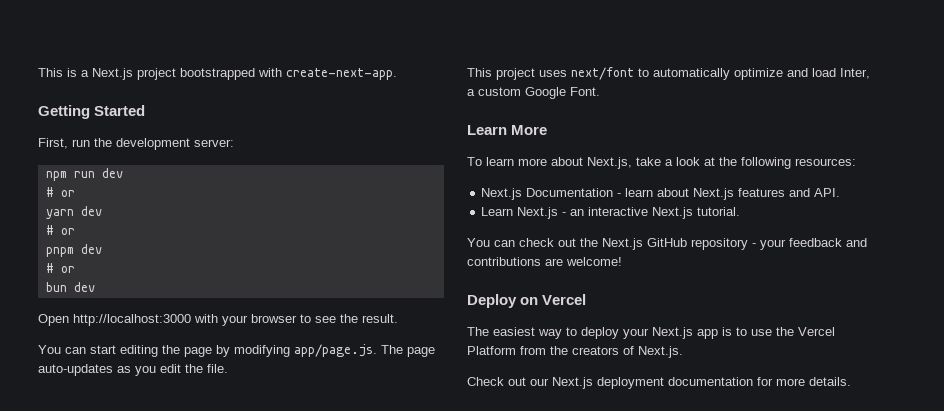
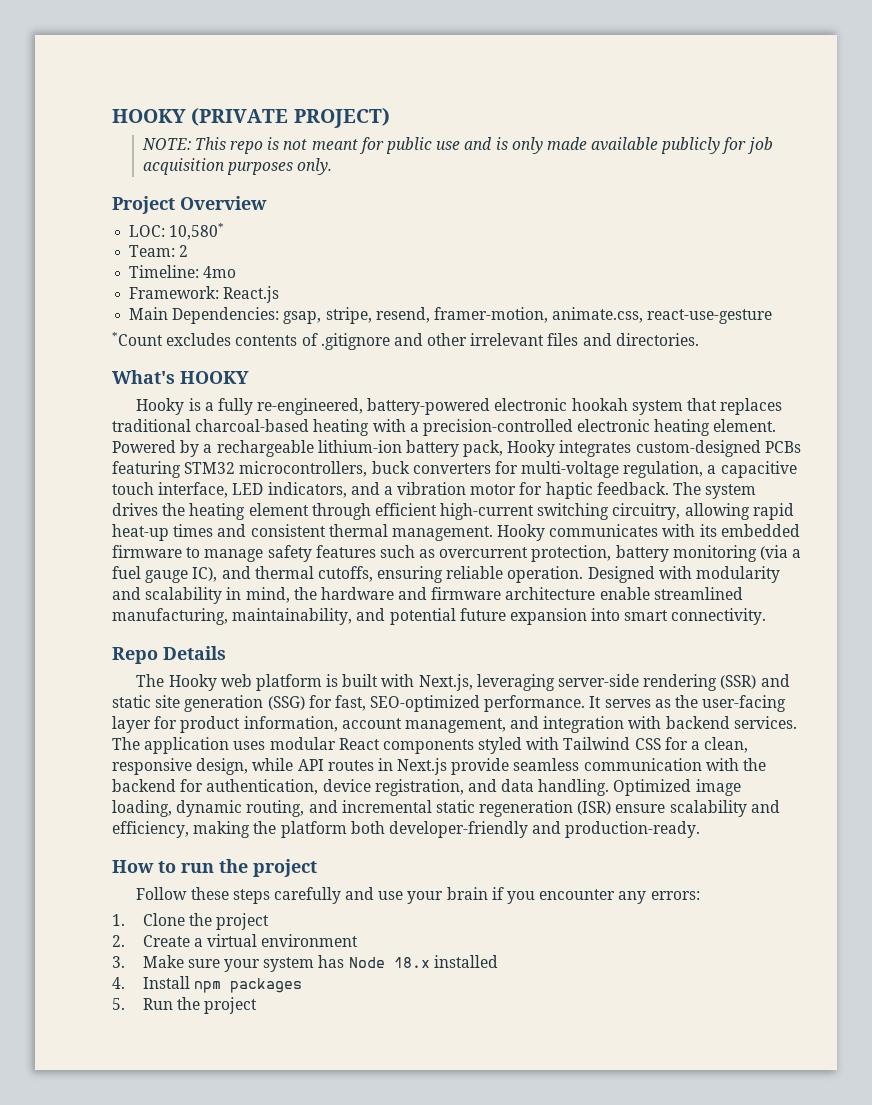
[38,68,397,80] [38,105,146,119] [38,138,234,150] [45,168,123,181] [45,187,75,197] [45,206,102,219] [45,225,75,235] [45,244,102,257] [45,263,75,273] [45,282,95,292] [38,314,398,326] [38,344,435,357] [38,364,228,376] [467,67,870,80] [467,87,600,99] [467,125,548,135] [467,157,856,169] [481,188,841,200] [481,207,741,219] [467,238,867,250] [467,257,622,266] [467,294,587,308] [467,327,835,339] [467,346,683,358] [467,377,851,389] This is a Next.js project bootstrapped with create-next-app. // Getting Started // First, run the development server: // npm run dev // # or // yarn dev // # or // pnpm dev // # or // bun dev // Open http://localhost:3000 with your browser to see the result. // You can start editing the page by modifying app/page.js. The page auto-updates as you edit the file. // This project uses next/font to automatically optimize and load Inter, a custom Google Font. // Learn More // To learn more about Next.js, take a look at the following resources: // Next.js Documentation - learn about Next.js features and API. // Learn Next.js - an interactive Next.js tutorial. // You can check out the Next.js GitHub repository - your feedback and contributions are welcome! // Deploy on Vercel // The easiest way to deploy your Next.js app is to use the Vercel Platform from the creators of Next.js. // Check out our Next.js deployment documentation for more details. -> [112,107,390,128] [141,137,773,154] [142,158,333,175] [112,196,267,214] [129,223,225,240] [129,245,189,257] [129,265,237,278] [129,286,280,303] [129,307,773,324] [112,332,699,350] [112,370,249,384] [136,398,783,415] [112,419,777,436] [112,440,801,457] [112,461,797,478] [112,482,757,499] [112,503,794,520] [112,524,800,541] [112,545,802,562] [112,566,781,583] [112,587,743,604] [112,608,767,625] [112,646,226,664] [136,674,790,691] [112,695,787,712] [112,716,797,733] [112,737,749,754] [112,758,767,775] [112,779,741,796] [112,800,780,817] [112,821,701,838] [112,859,317,877] [136,887,700,904] [112,913,270,930] [112,934,359,947] [112,955,498,972] [112,976,302,993] [112,997,258,1014] HOOKY (PRIVATE PROJECT) // NOTE: This repo is not meant for public use and is only made available publicly for job acquisition purposes only. // Project Overview // LOC: 10,580* // Team: 2 // Timeline: 4mo // Framework: React.js // Main Dependencies: gsap, stripe, resend, framer-motion, animate.css, react-use-gesture // *Count excludes contents of .gitignore and other irrelevant files and directories. // What's HOOKY // Hooky is a fully re-engineered, battery-powered electronic hookah system that replaces traditional charcoal-based heating with a precision-controlled electronic heating element. Powered by a rechargeable lithium-ion battery pack, Hooky integrates custom-designed PCBs featuring STM32 microcontrollers, buck converters for multi-voltage regulation, a capacitive touch interface, LED indicators, and a vibration motor for haptic feedback. The system drives the heating element through efficient high-current switching circuitry, allowing rapid heat-up times and consistent thermal management. Hooky communicates with its embedded firmware to manage safety features such as overcurrent protection, battery monitoring (via a fuel gauge IC), and thermal cutoffs, ensuring reliable operation. Designed with modularity and scalability in mind, the hardware and firmware architecture enable streamlined manufacturing, maintainability, and potential future expansion into smart connectivity. // Repo Details // The Hooky web platform is built with Next.js, leveraging server-side rendering (SSR) and static site generation (SSG) for fast, SEO-optimized performance. It serves as the user-facing layer for product information, account management, and integration with backend services. The application uses modular React components styled with Tailwind CSS for a clean, responsive design, while API routes in Next.js provide seamless communication with the backend for authentication, device registration, and data handling. Optimized image loading, dynamic routing, and incremental static regeneration (ISR) ensure scalability and efficiency, making the platform both developer-friendly and production-ready. // How to run the project // Follow these steps carefully and use your brain if you encounter any errors: // 1. Clone the project // 2. Create a virtual environment // 3. Make sure your system has Node 18.x installed // 4. Install npm packages // 5. Run the project

